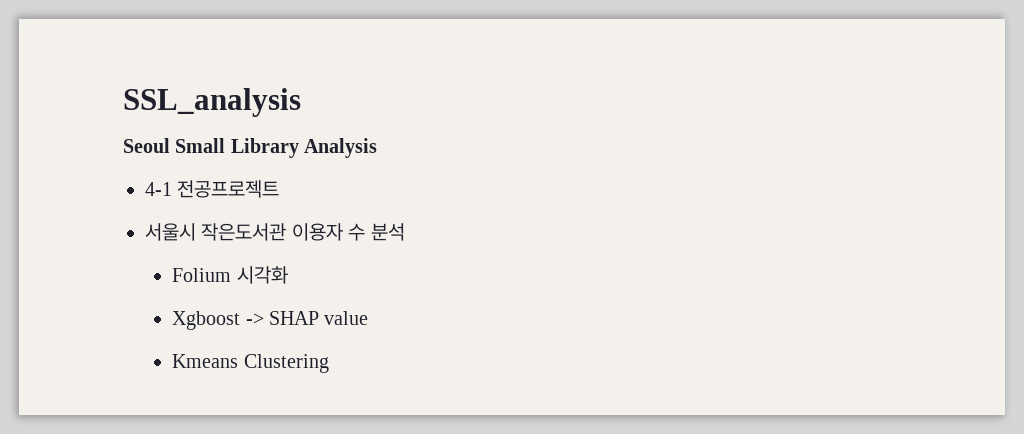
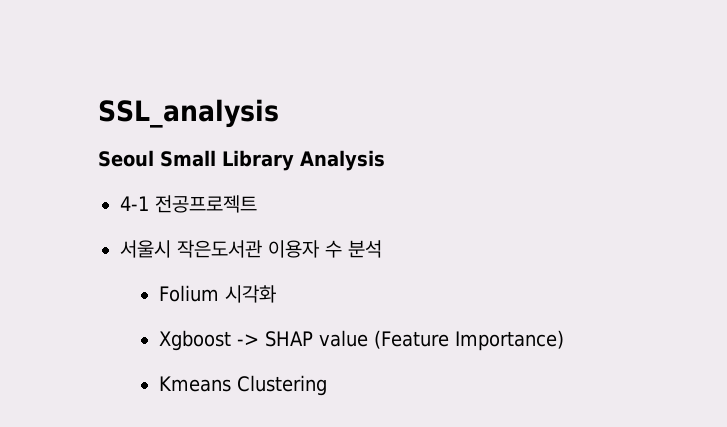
(369, 318) none -> [374,330,565,351] (Feature Importance)

